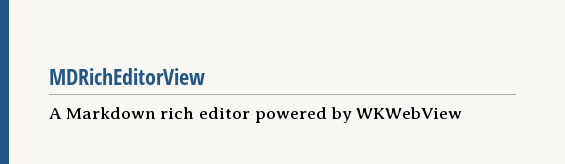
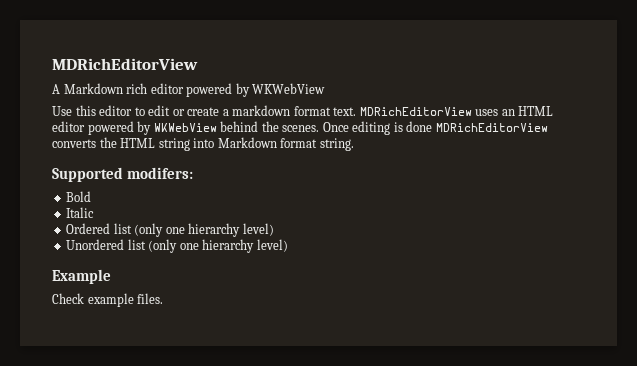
(463, 113) none -> [52,105,554,116] [52,121,548,135] [52,137,354,151] [52,167,194,182] [66,191,92,202] [66,207,95,218] [66,223,274,237] [66,239,288,253] [52,269,111,284] [52,293,164,307] // Use this editor to edit or create a markdown format text. MDRichEditorView uses an HTML editor powered by WKWebView behind the scenes. Once editing is done MDRichEditorView converts the HTML string into Markdown format string. // Supported modifers: // Bold // Italic // Ordered list (only one hierarchy level) // Unordered list (only one hierarchy level) // Example // Check example files.

